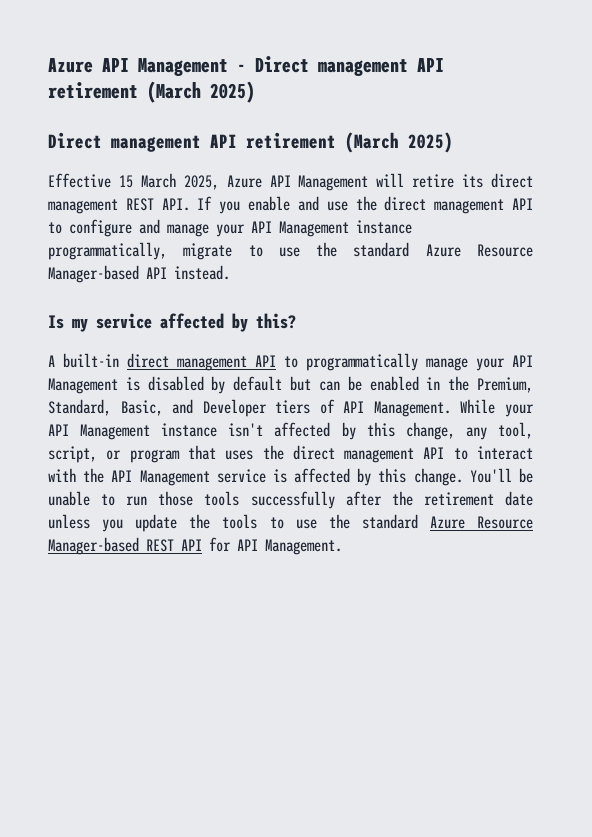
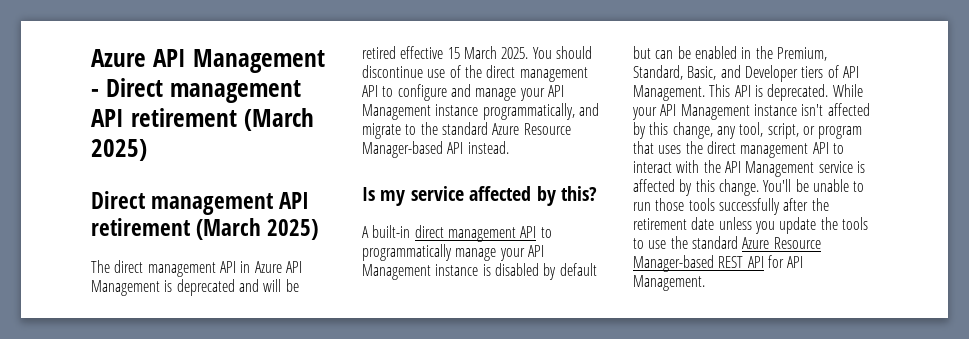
[48,173,533,191] [48,196,348,214] Effective 15 March 2025, Azure API Management will retire its direct management REST API. If you enable and use -> [91,260,302,277] [91,279,299,296] [362,46,592,59] [362,65,461,78] The direct management API in Azure API Management is deprecated and will be retired effective 15 March 2025. You should discontinue use of
(167, 251) none -> [578,103,599,116] and
[278,247,300,257] use -> (417, 129) none
(118, 386) none -> [435,264,479,276] instance
(451, 409) none -> [709,84,829,101] This API is deprecated.

